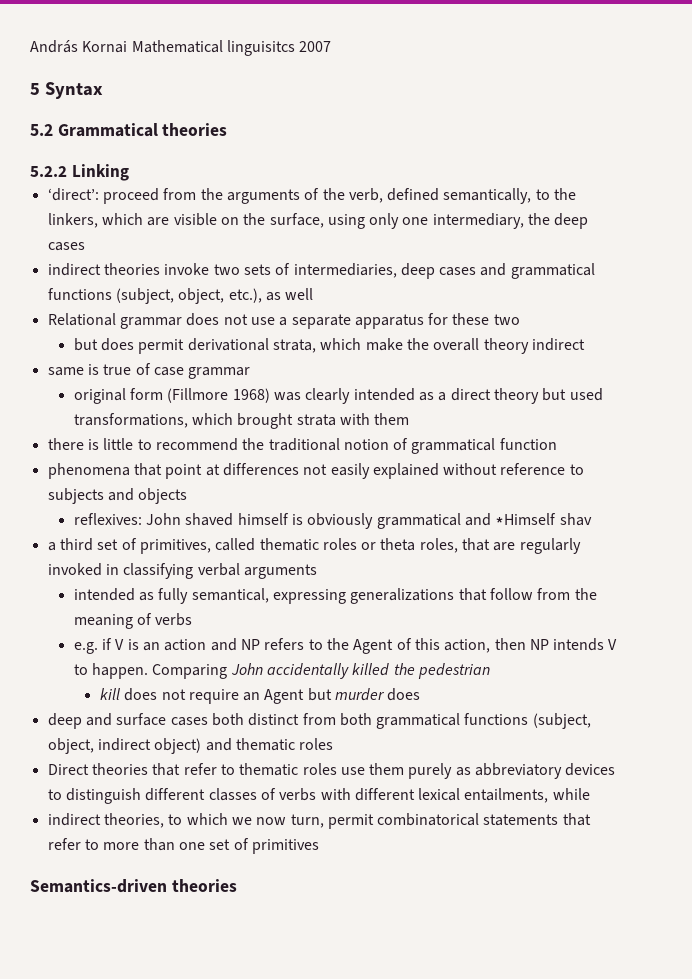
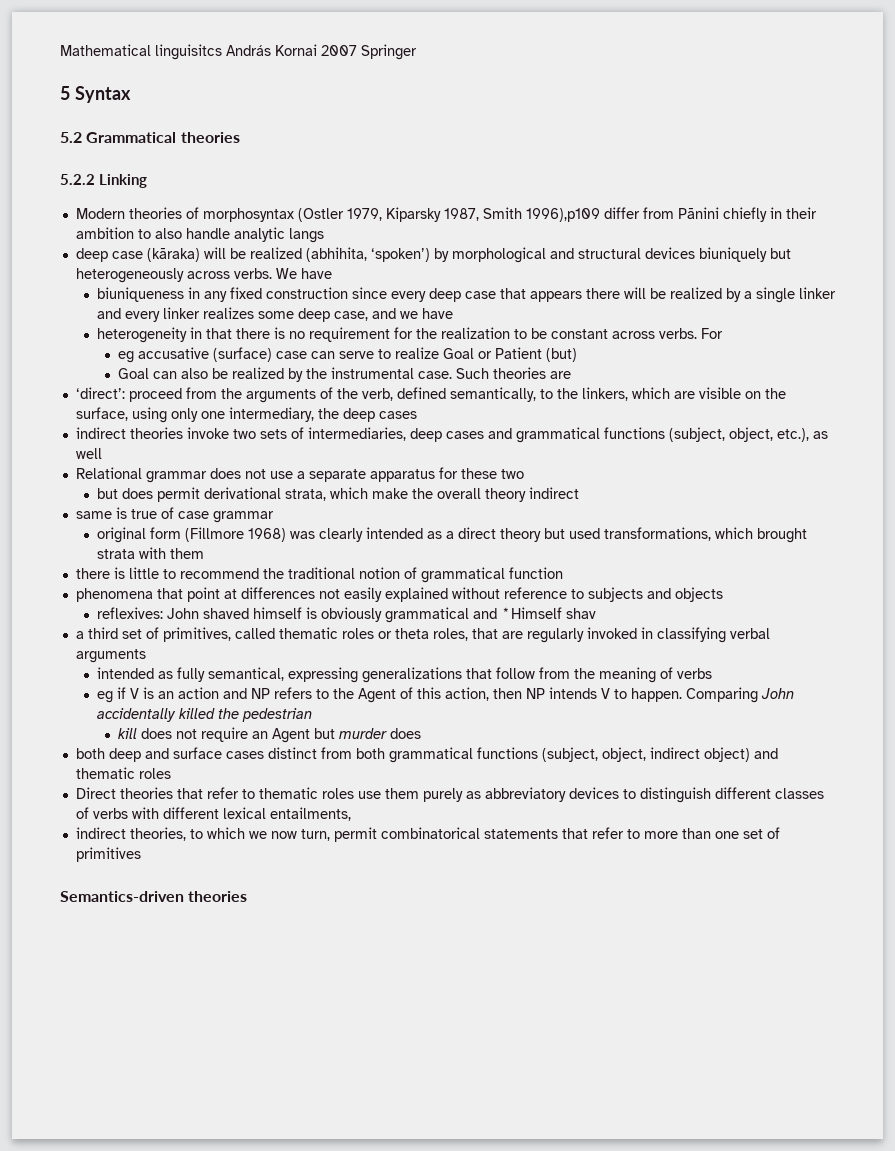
[30,40,295,56] András Kornai Mathematical linguisitcs -> [60,44,317,60] Mathematical linguisitcs András Kornai
(332, 46) none -> [361,44,417,60] Springer
(129, 172) none -> [75,207,817,222] [75,227,324,243] [75,247,791,263] [75,268,332,283] [96,287,836,303] [96,307,453,322] [96,327,723,343] [117,347,577,363] [117,367,571,382] // Modern theories of morphosyntax (Ostler 1979, Kiparsky 1987, Smith 1996),p109 differ from Pānini chiefly in their ambition to also handle analytic langs // deep case (kāraka) will be realized (abhihita, ‘spoken’) by morphological and structural devices biuniquely but heterogeneously across verbs. We have // biuniqueness in any fixed construction since every deep case that appears there will be realized by a single linker and every linker realizes some deep case, and we have // heterogeneity in that there is no requirement for the realization to be constant across verbs. For // eg accusative (surface) case can serve to realize Goal or Patient (but) // Goal can also be realized by the instrumental case. Such theories are
[73,642,98,654] e.g. -> [96,691,113,703] eg
(421, 694) none -> [75,748,105,759] both
[211,713,244,726] both -> (264, 755) none
[552,788,590,800] while -> (351, 814) none

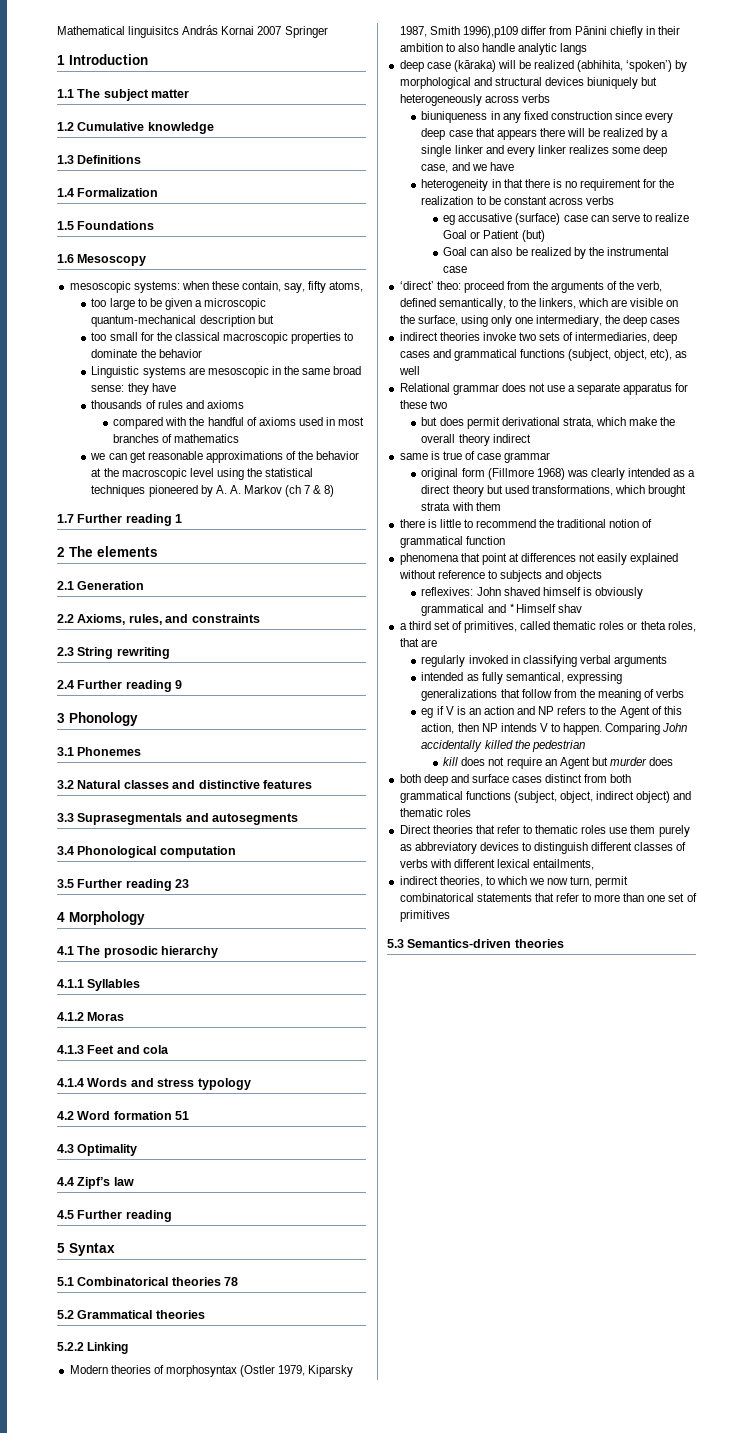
[60,86,131,103] 5 Syntax -> [57,54,148,65] [57,89,190,101] [57,122,214,134] [57,155,142,164] [57,188,159,197] [57,221,155,230] [57,254,147,266] [69,281,364,293] [91,298,267,310] [91,315,274,327] [91,332,354,344] [91,349,202,358] [91,366,362,378] [91,383,176,395] [91,400,244,409] [113,417,365,429] [113,434,240,443] [90,451,360,463] [91,468,314,480] [91,485,335,497] [57,514,183,526] [57,546,158,557] [57,581,145,590] [57,614,260,625] [57,647,170,659] [57,680,183,692] [57,712,138,726] [57,747,142,756] [57,780,312,789] [57,813,299,825] [57,846,236,858] [57,879,190,891] [57,911,145,925] [57,946,219,958] [57,979,141,991] [57,1012,125,1021] [57,1045,170,1054] [57,1078,251,1090] [57,1111,190,1120] [57,1144,138,1156] [57,1177,134,1189] [57,1210,172,1222] [57,1243,115,1256] [57,1277,239,1286] 1 Introduction // 1.1 The subject matter // 1.2 Cumulative knowledge // 1.3 Definitions // 1.4 Formalization // 1.5 Foundations // 1.6 Mesoscopy // mesoscopic systems: when these contain, say, fifty atoms, // too large to be given a microscopic quantum-mechanical description but // too small for the classical macroscopic properties to dominate the behavior // Linguistic systems are mesoscopic in the same broad sense: they have // thousands of rules and axioms // compared with the handful of axioms used in most branches of mathematics // we can get reasonable approximations of the behavior at the macroscopic level using the statistical techniques pioneered by A. A. Markov (ch 7 & 8) // 1.7 Further reading 1 // 2 The elements // 2.1 Generation // 2.2 Axioms, rules, and constraints // 2.3 String rewriting // 2.4 Further reading 9 // 3 Phonology // 3.1 Phonemes // 3.2 Natural classes and distinctive features // 3.3 Suprasegmentals and autosegments // 3.4 Phonological computation // 3.5 Further reading 23 // 4 Morphology // 4.1 The prosodic hierarchy // 4.1.1 Syllables // 4.1.2 Moras // 4.1.3 Feet and cola // 4.1.4 Words and stress typology // 4.2 Word formation 51 // 4.3 Optimality // 4.4 Zipf’s law // 4.5 Further reading // 5 Syntax // 5.1 Combinatorical theories 78
[233,268,332,279] verbs. We have -> [521,94,550,103] verbs
[658,328,723,339] verbs. For -> [585,196,614,205] verbs
[417,367,571,379] [75,387,125,399] case. Such theories are // ‘direct’: -> [443,266,468,273] [399,281,461,290] case // ‘direct’ theo:
[776,428,809,442] etc.), -> [650,349,673,361] etc),
(523, 635) none -> (437, 643) //
(141, 854) none -> [387,939,404,948] 5.3

